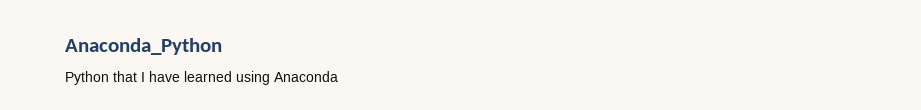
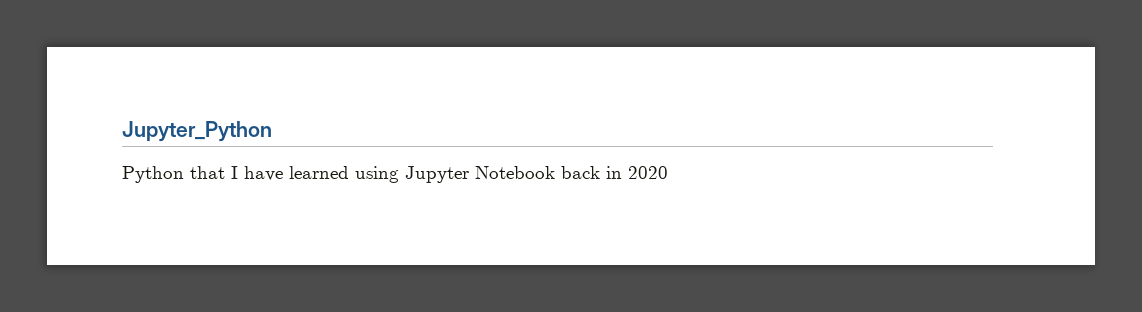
[65,38,222,55] Anaconda_Python -> [122,121,272,142] Jupyter_Python
[274,71,338,82] Anaconda -> [405,166,668,183] Jupyter Notebook back in 2020

